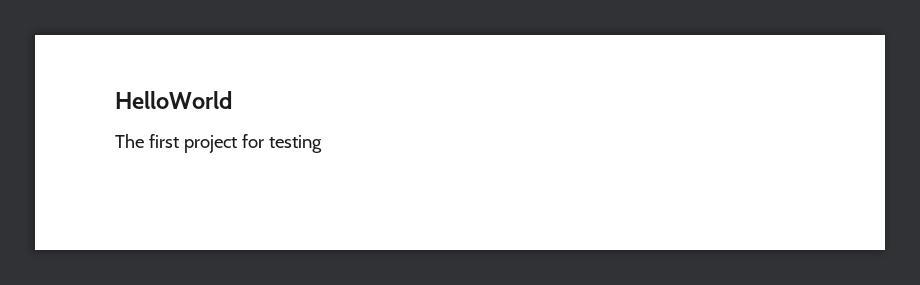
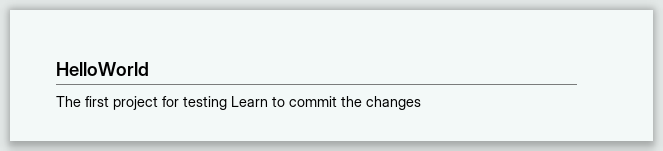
(322, 144) none -> [231,96,421,110] Learn to commit the changes

